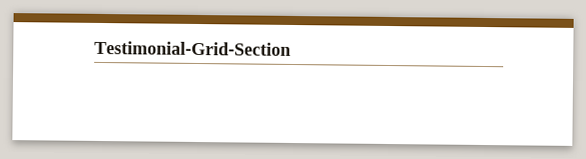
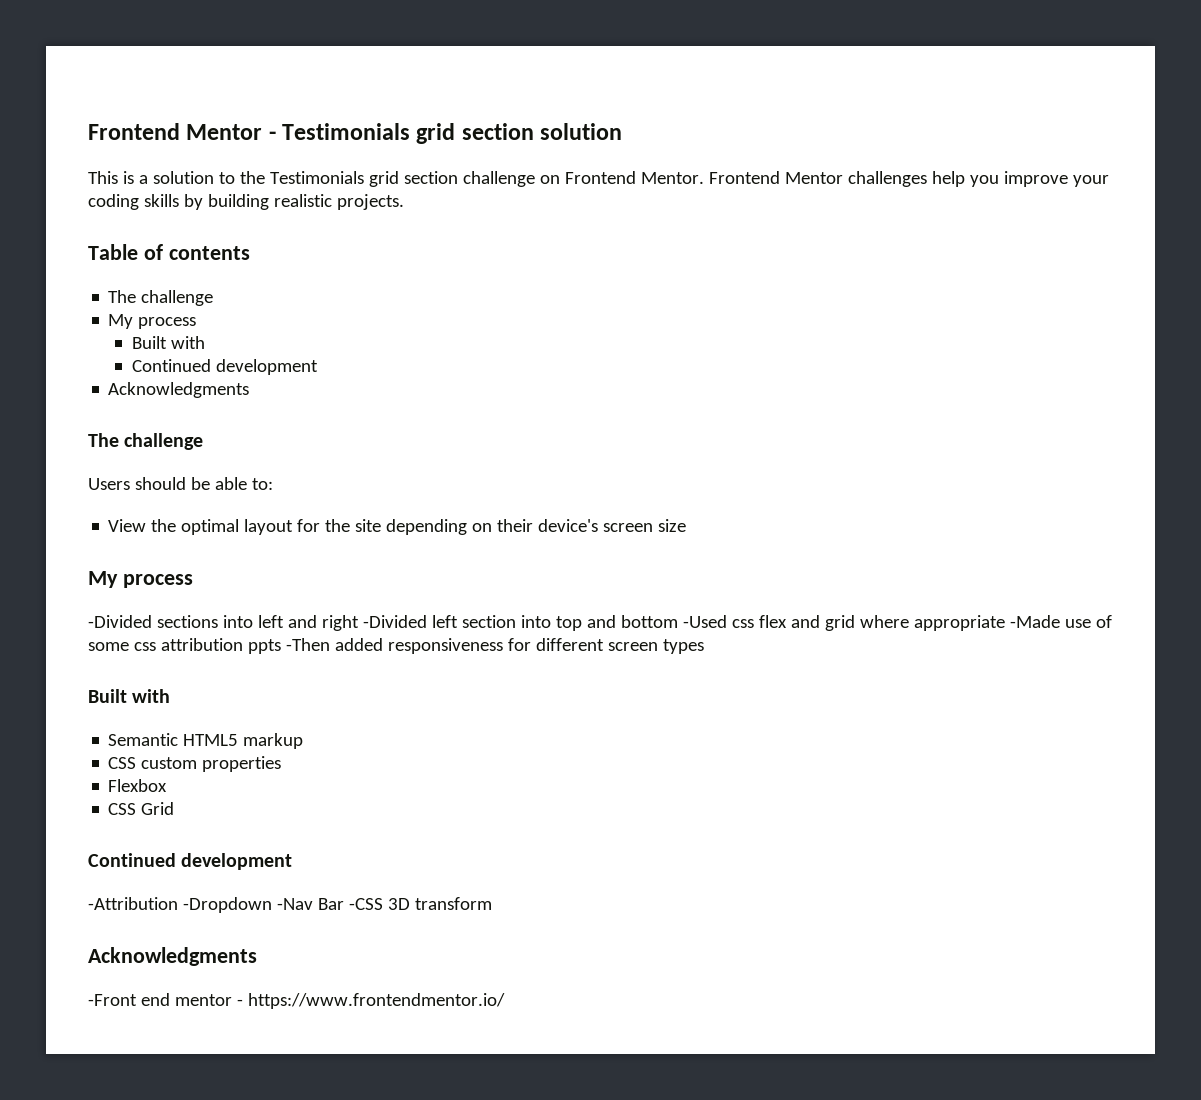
[94,40,291,56] Testimonial-Grid-Section -> [88,123,623,144] [88,171,1109,187] [88,194,404,210] [88,244,250,260] [108,290,214,306] [108,314,197,329] [131,336,205,349] [131,359,318,375] [108,382,250,398] [88,433,204,450] [88,477,273,490] [108,519,687,535] [88,571,193,588] [88,615,1112,631] [88,638,704,654] [88,689,171,703] [108,733,304,749] [108,756,282,772] [108,779,168,792] [108,802,175,815] [88,853,293,870] [88,897,492,913] [88,947,257,966] [88,993,505,1009] Frontend Mentor - Testimonials grid section solution // This is a solution to the Testimonials grid section challenge on Frontend Mentor. Frontend Mentor challenges help you improve your coding skills by building realistic projects. // Table of contents // The challenge // My process // Built with // Continued development // Acknowledgments // The challenge // Users should be able to: // View the optimal layout for the site depending on their device's screen size // My process // -Divided sections into left and right -Divided left section into top and bottom -Used css flex and grid where appropriate -Made use of some css attribution ppts -Then added responsiveness for different screen types // Built with // Semantic HTML5 markup // CSS custom properties // Flexbox // CSS Grid // Continued development // -Attribution -Dropdown -Nav Bar -CSS 3D transform // Acknowledgments // -Front end mentor - https://www.frontendmentor.io/

